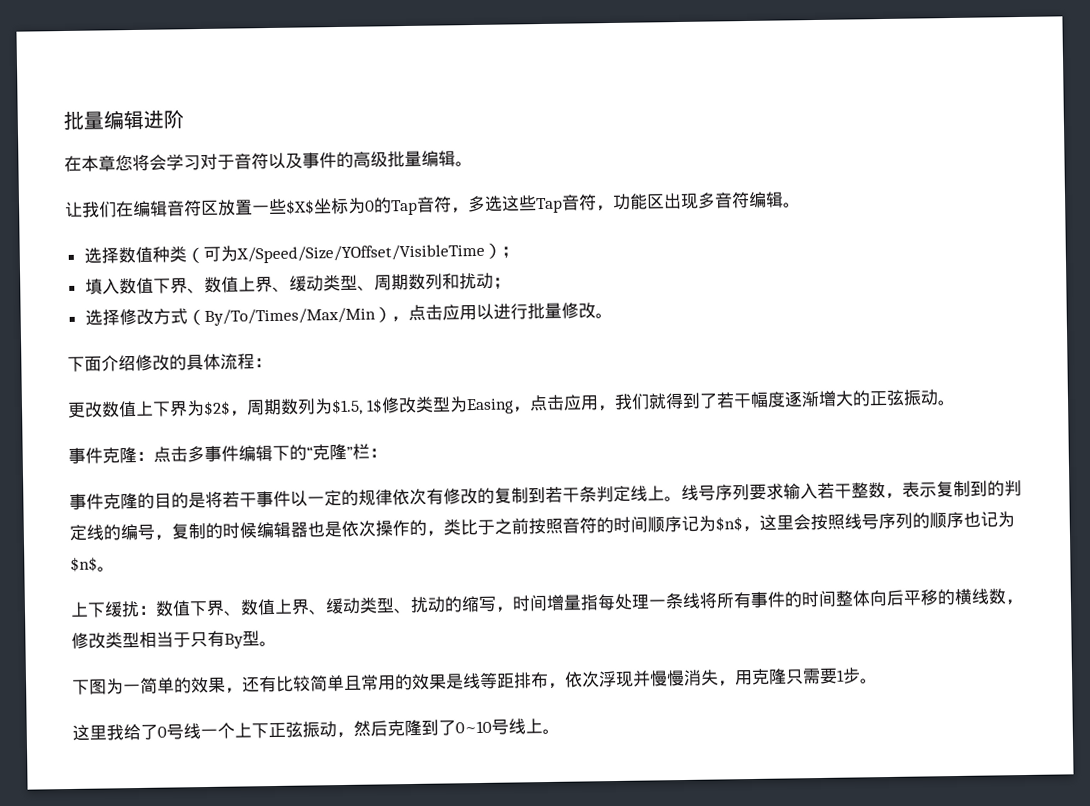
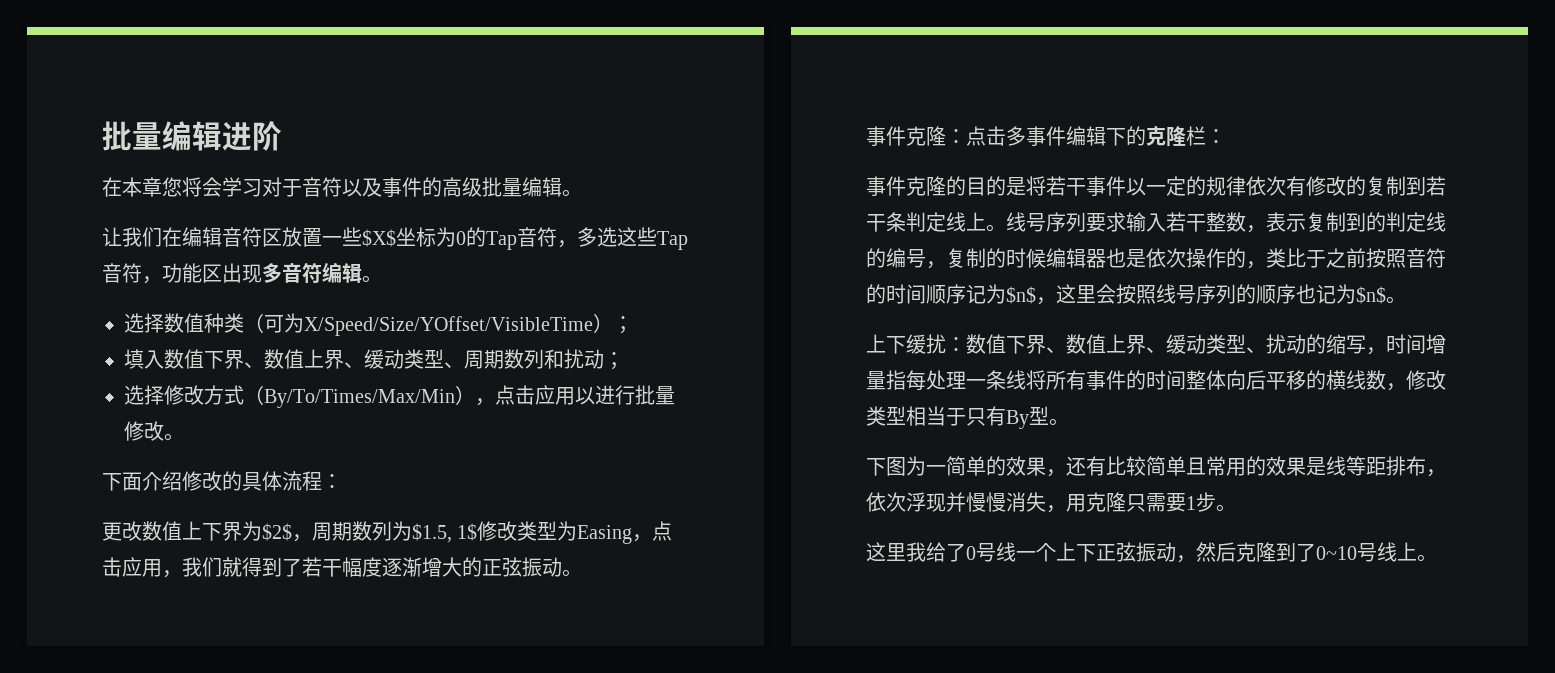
[306,443,353,461] “克隆” -> [1146,126,1186,147] 克隆

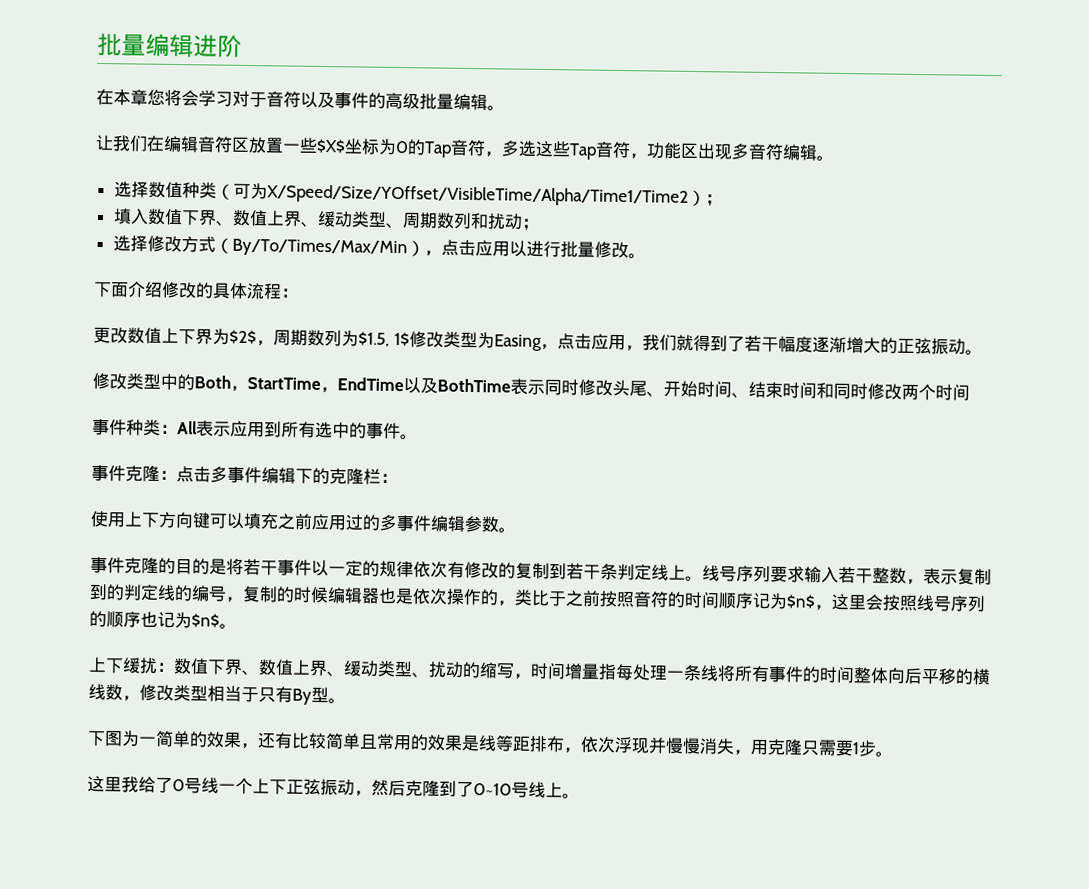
[304,316,593,336] X/Speed/Size/YOffset/VisibleTime -> [266,184,689,207] X/Speed/Size/YOffset/VisibleTime/Alpha/Time1/Time2
(582, 573) none -> [92,372,970,401] [92,418,418,440] // 修改类型中的Both，StartTime，EndTime以及BothTime表示同时修改头尾、开始时间、结束时间和同时修改两个时间 // 事件种类：All表示应用到所有选中的事件。
(1226, 136) none -> [90,510,516,533] // 使用上下方向键可以填充之前应用过的多事件编辑参数。

